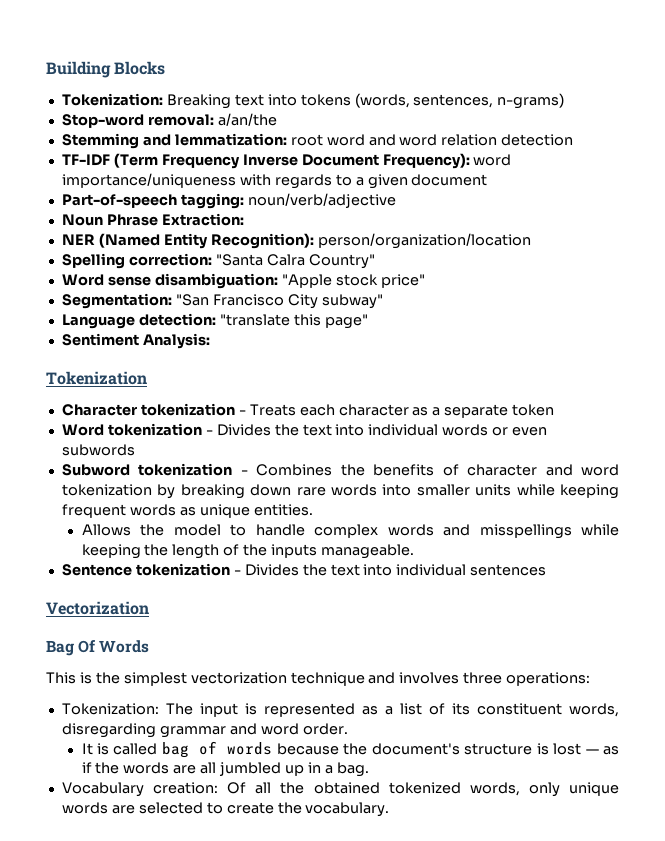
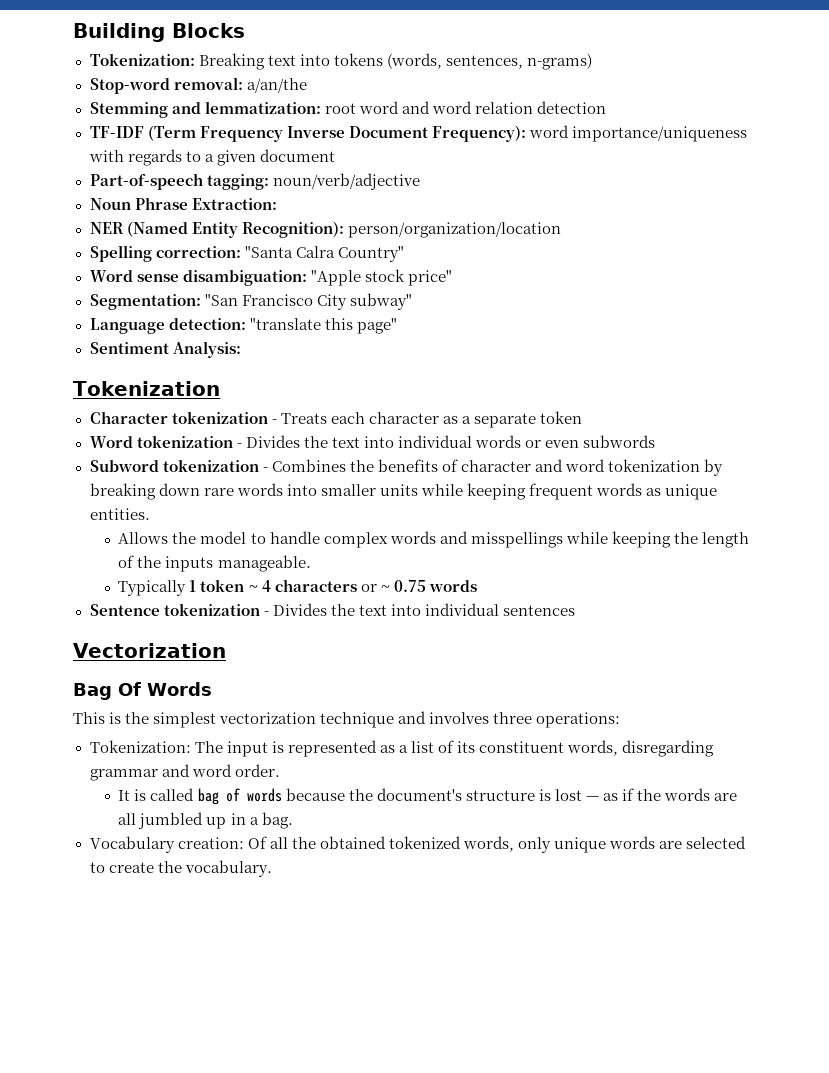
(415, 551) none -> [118,579,477,596] // Typically 1 token ~ 4 characters or ~ 0.75 words

